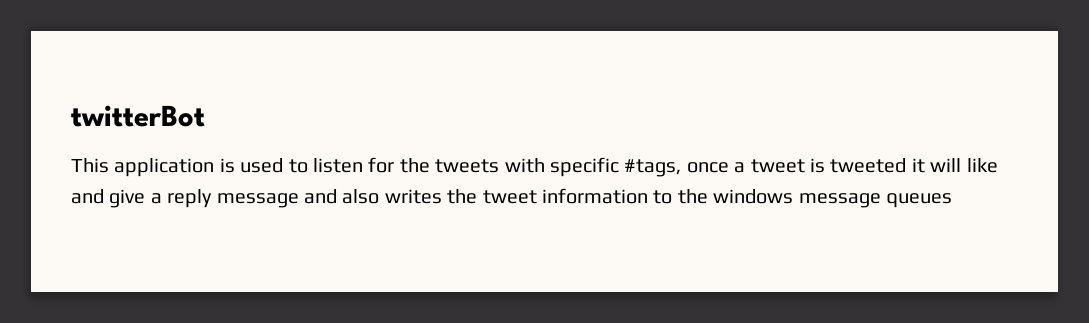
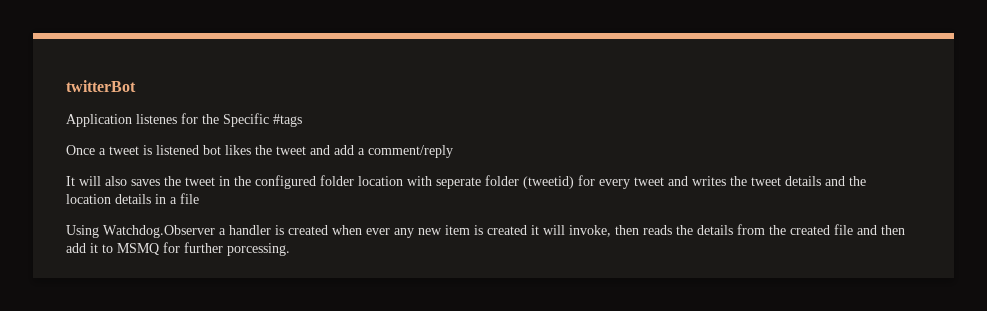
[71,157,998,177] [71,188,952,208] This application is used to listen for the tweets with specific #tags, once a tweet is tweeted it will like and give a reply message and also writes the tweet information to the windows message queues -> [66,113,302,127] [66,145,453,158] [66,175,866,189] [66,193,199,204] [66,224,905,238] [66,242,290,256] Application listenes for the Specific #tags // Once a tweet is listened bot likes the tweet and add a comment/reply // It will also saves the tweet in the configured folder location with seperate folder (tweetid) for every tweet and writes the tweet details and the location details in a file // Using Watchdog.Observer a handler is created when ever any new item is created it will invoke, then reads the details from the created file and then add it to MSMQ for further porcessing.

